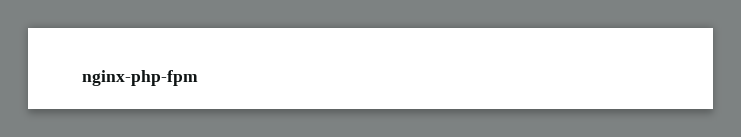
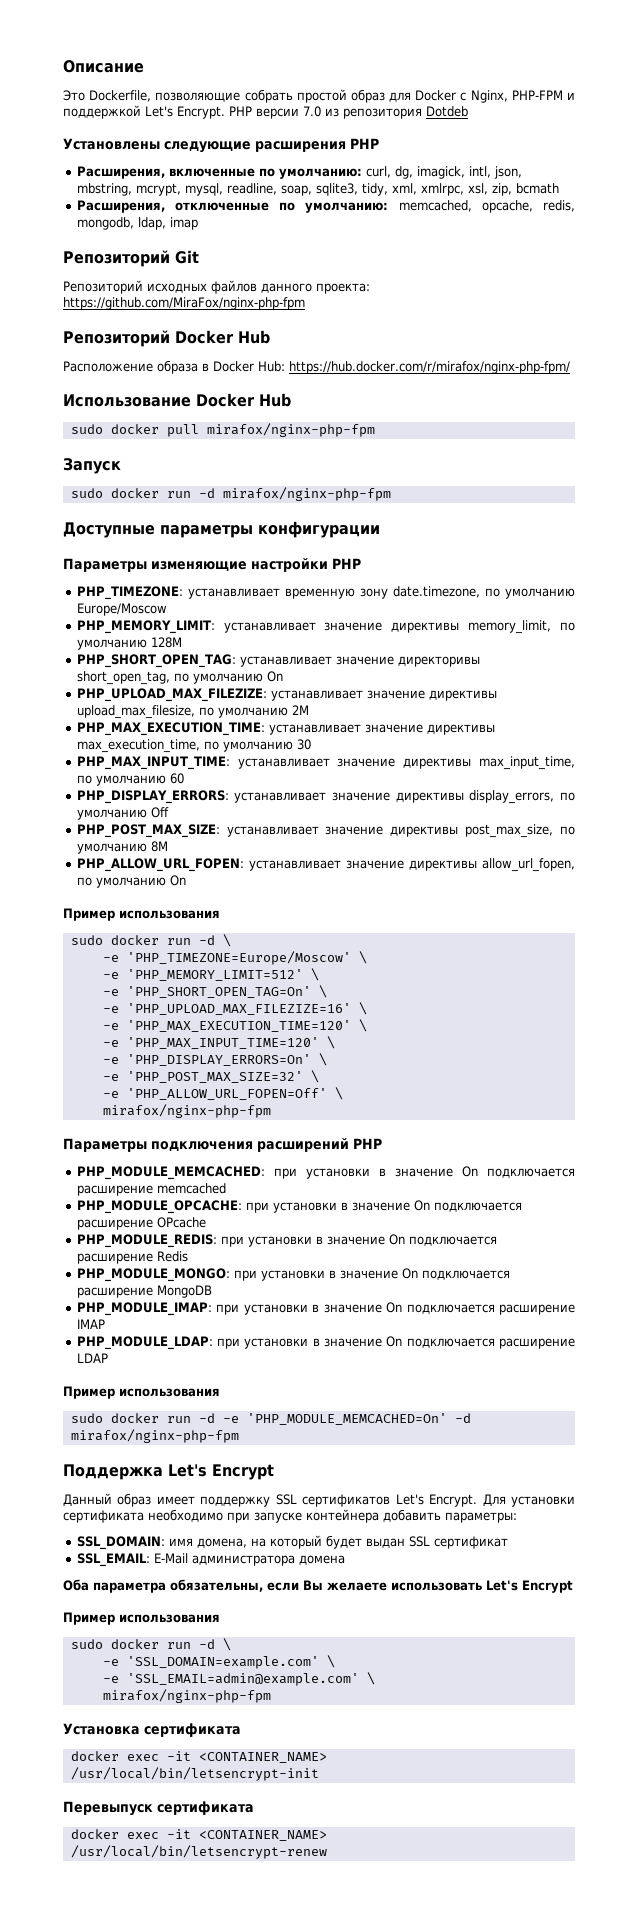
[82,70,198,86] nginx-php-fpm -> [63,60,144,73] [63,89,575,103] [63,105,468,119] [63,138,379,153] [76,166,522,179] [76,183,559,196] [76,200,575,213] [76,217,198,230] [63,250,199,267] [63,280,370,294] [63,297,305,310] [63,330,270,347] [63,360,570,374] [63,393,291,407] [70,423,375,437] [63,458,121,474] [70,487,391,501] [63,521,380,538] [63,558,361,572] [76,586,576,600] [76,603,167,616] [76,620,575,634] [76,637,182,650] [76,654,480,668] [76,671,283,685] [76,688,497,702] [76,705,309,719] [76,722,495,736] [76,739,311,753] [76,756,575,770] [76,773,184,786] [76,790,575,804] [76,807,169,820] [76,824,575,838] [76,841,168,854] [76,858,575,872] [76,875,186,888] [63,908,220,921] [70,934,231,947] [102,951,367,965] [102,968,319,981] [102,985,327,998] [102,1002,367,1015] [102,1019,367,1032] [102,1036,335,1049] [102,1053,327,1066] [102,1070,319,1083] [102,1087,343,1100] [102,1104,271,1118] [63,1138,382,1152] [76,1166,575,1180] [76,1183,226,1196] [76,1200,522,1214] [76,1217,206,1230] [76,1234,497,1248] [76,1251,188,1264] [76,1268,510,1282] [76,1285,212,1298] [76,1302,575,1316] [76,1319,105,1329] [76,1336,575,1350] [76,1353,108,1363] [63,1386,220,1399] [70,1413,471,1425] [70,1429,239,1443] [63,1464,274,1480] [63,1493,576,1507] [63,1509,517,1523] [76,1535,508,1550] [76,1553,345,1567] [63,1579,573,1593] [63,1612,220,1625] [70,1638,231,1651] [102,1655,335,1669] [102,1672,375,1686] [102,1689,271,1703] [63,1723,241,1737] [70,1751,327,1763] [70,1767,319,1781] [63,1801,254,1816] [70,1829,327,1841] [70,1845,327,1859] Описание // Это Dockerfile, позволяющие собрать простой образ для Docker с Nginx, PHP-FPM и поддержкой Let's Encrypt. PHP версии 7.0 из репозитория Dotdeb // Установлены следующие расширения PHP // Расширения, включенные по умолчанию: curl, dg, imagick, intl, json, mbstring, mcrypt, mysql, readline, soap, sqlite3, tidy, xml, xmlrpc, xsl, zip, bcmath // Расширения, отключенные по умолчанию: memcached, opcache, redis, mongodb, ldap, imap // Репозиторий Git // Репозиторий исходных файлов данного проекта: https://github.com/MiraFox/nginx-php-fpm // Репозиторий Docker Hub // Расположение образа в Docker Hub: https://hub.docker.com/r/mirafox/nginx-php-fpm/ // Использование Docker Hub // sudo docker pull mirafox/nginx-php-fpm // Запуск // sudo docker run -d mirafox/nginx-php-fpm // Доступные параметры конфигурации // Параметры изменяющие настройки PHP // PHP_TIMEZONE: устанавливает временную зону date.timezone, по умолчанию Europe/Moscow // PHP_MEMORY_LIMIT: устанавливает значение директивы memory_limit, по умолчанию 128M // PHP_SHORT_OPEN_TAG: устанавливает значение директоривы short_open_tag, по умолчанию On // PHP_UPLOAD_MAX_FILEZIZE: устанавливает значение директивы upload_max_filesize, по умолчанию 2M // PHP_MAX_EXECUTION_TIME: устанавливает значение директивы max_execution_time, по умолчанию 30 // PHP_MAX_INPUT_TIME: устанавливает значение директивы max_input_time, по умолчанию 60 // PHP_DISPLAY_ERRORS: устанавливает значение директивы display_errors, по умолчанию Off // PHP_POST_MAX_SIZE: устанавливает значение директивы post_max_size, по умолчанию 8M // PHP_ALLOW_URL_FOPEN: устанавливает значение директивы allow_url_fopen, по умолчанию On // Пример использования // sudo docker run -d \ // -e 'PHP_TIMEZONE=Europe/Moscow' \ // -e 'PHP_MEMORY_LIMIT=512' \ // -e 'PHP_SHORT_OPEN_TAG=On' \ // -e 'PHP_UPLOAD_MAX_FILEZIZE=16' \ // -e 'PHP_MAX_EXECUTION_TIME=120' \ // -e 'PHP_MAX_INPUT_TIME=120' \ // -e 'PHP_DISPLAY_ERRORS=On' \ // -e 'PHP_POST_MAX_SIZE=32' \ // -e 'PHP_ALLOW_URL_FOPEN=Off' \ // mirafox/nginx-php-fpm // Параметры подключения расширений PHP // PHP_MODULE_MEMCACHED: при установки в значение On подключается расширение memcached // PHP_MODULE_OPCACHE: при установки в значение On подключается расширение OPcache // PHP_MODULE_REDIS: при установки в значение On подключается расширение Redis // PHP_MODULE_MONGO: при установки в значение On подключается расширение MongoDB // PHP_MODULE_IMAP: при установки в значение On подключается расширение IMAP // PHP_MODULE_LDAP: при установки в значение On подключается расширение LDAP // Пример использования // sudo docker run -d -e 'PHP_MODULE_MEMCACHED=On' -d mirafox/nginx-php-fpm // Поддержка Let's Encrypt // Данный образ имеет поддержку SSL сертификатов Let's Encrypt. Для установки сертификата необходимо при запуске контейнера добавить параметры: // SSL_DOMAIN: имя домена, на который будет выдан SSL сертификат // SSL_EMAIL: E-Mail администратора домена // Оба параметра обязательны, если Вы желаете использовать Let's Encrypt // Пример использования // sudo docker run -d \ // -e 'SSL_DOMAIN=example.com' \ // -e 'SSL_EMAIL=admin@example.com' \ // mirafox/nginx-php-fpm // Установка сертификата // docker exec -it <CONTAINER_NAME> /usr/local/bin/letsencrypt-init // Перевыпуск сертификата // docker exec -it <CONTAINER_NAME> /usr/local/bin/letsencrypt-renew

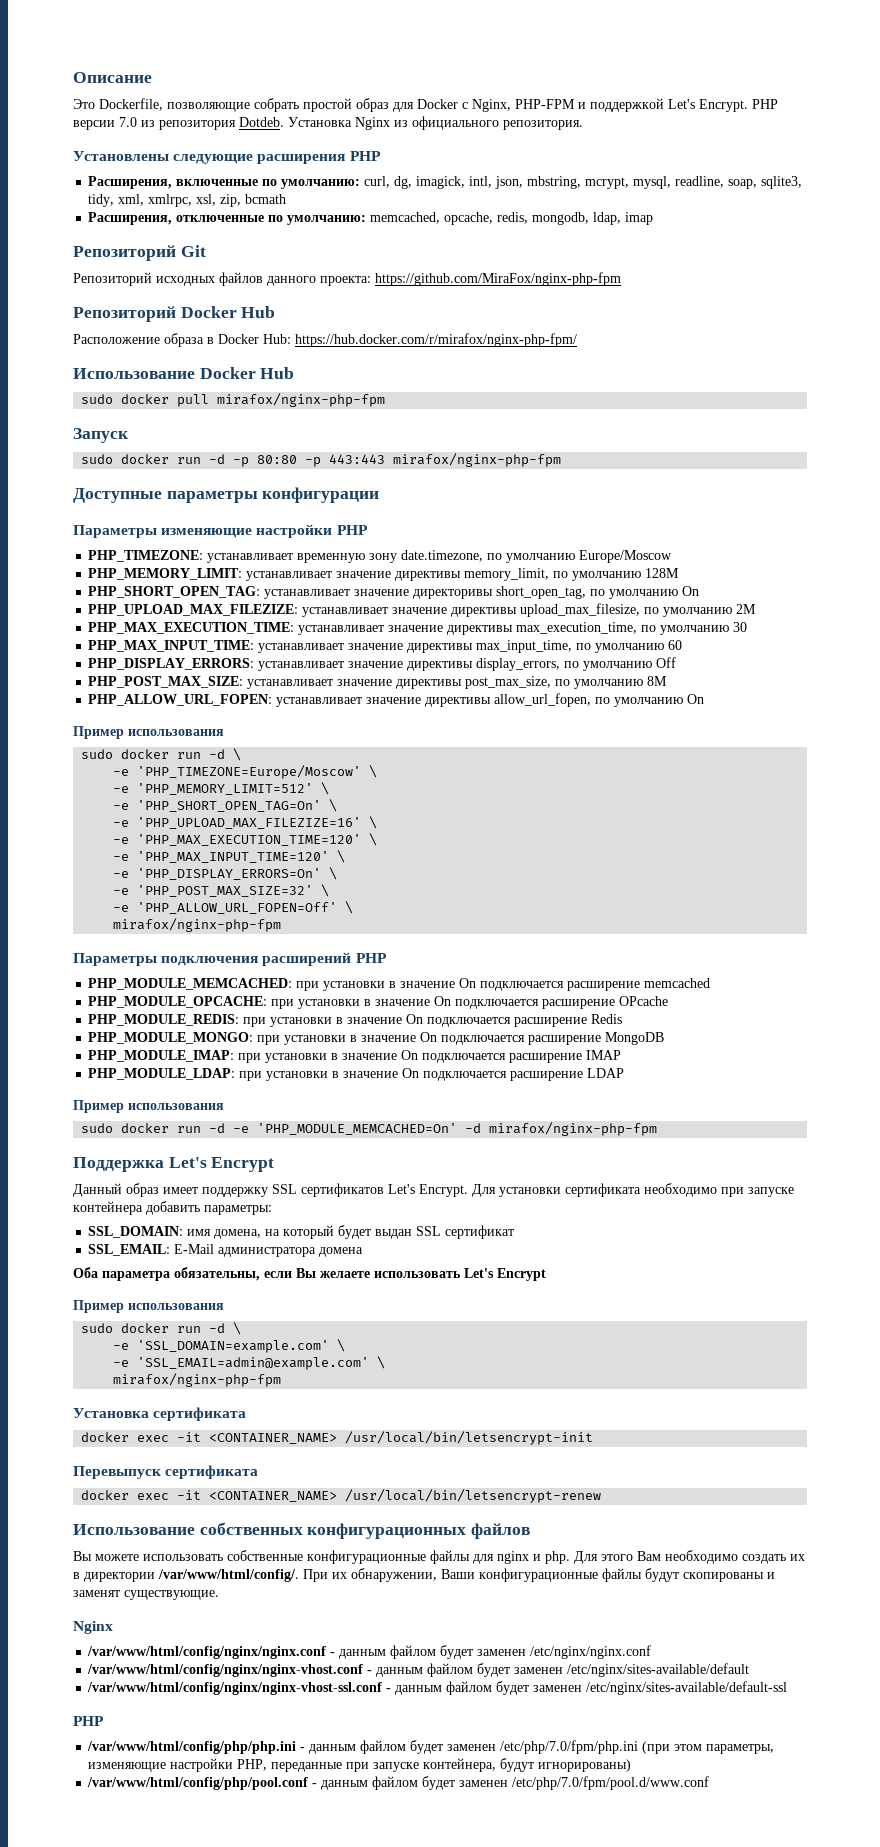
[426,106,468,117] Dotdeb -> [239,116,583,130] Dotdeb. Установка Nginx из официального репозитория.
(215, 493) none -> [233,454,386,467] -p 80:80 -p 443:443
(327, 1852) none -> [73,1522,531,1539] [73,1550,805,1564] [73,1568,775,1582] [73,1590,219,1600] [73,1621,113,1634] [87,1645,652,1659] [87,1663,750,1677] [87,1681,788,1695] [73,1716,104,1726] [87,1740,775,1754] [88,1758,632,1772] [87,1776,710,1790] // Использование собственных конфигурационных файлов // Вы можете использовать собственные конфигурационные файлы для nginx и php. Для этого Вам необходимо создать их в директории /var/www/html/config/. При их обнаружении, Ваши конфигурационные файлы будут скопированы и заменят существующие. // Nginx // /var/www/html/config/nginx/nginx.conf - данным файлом будет заменен /etc/nginx/nginx.conf // /var/www/html/config/nginx/nginx-vhost.conf - данным файлом будет заменен /etc/nginx/sites-available/default // /var/www/html/config/nginx/nginx-vhost-ssl.conf - данным файлом будет заменен /etc/nginx/sites-available/default-ssl // PHP // /var/www/html/config/php/php.ini - данным файлом будет заменен /etc/php/7.0/fpm/php.ini (при этом параметры, изменяющие настройки PHP, переданные при запуске контейнера, будут игнорированы) // /var/www/html/config/php/pool.conf - данным файлом будет заменен /etc/php/7.0/fpm/pool.d/www.conf

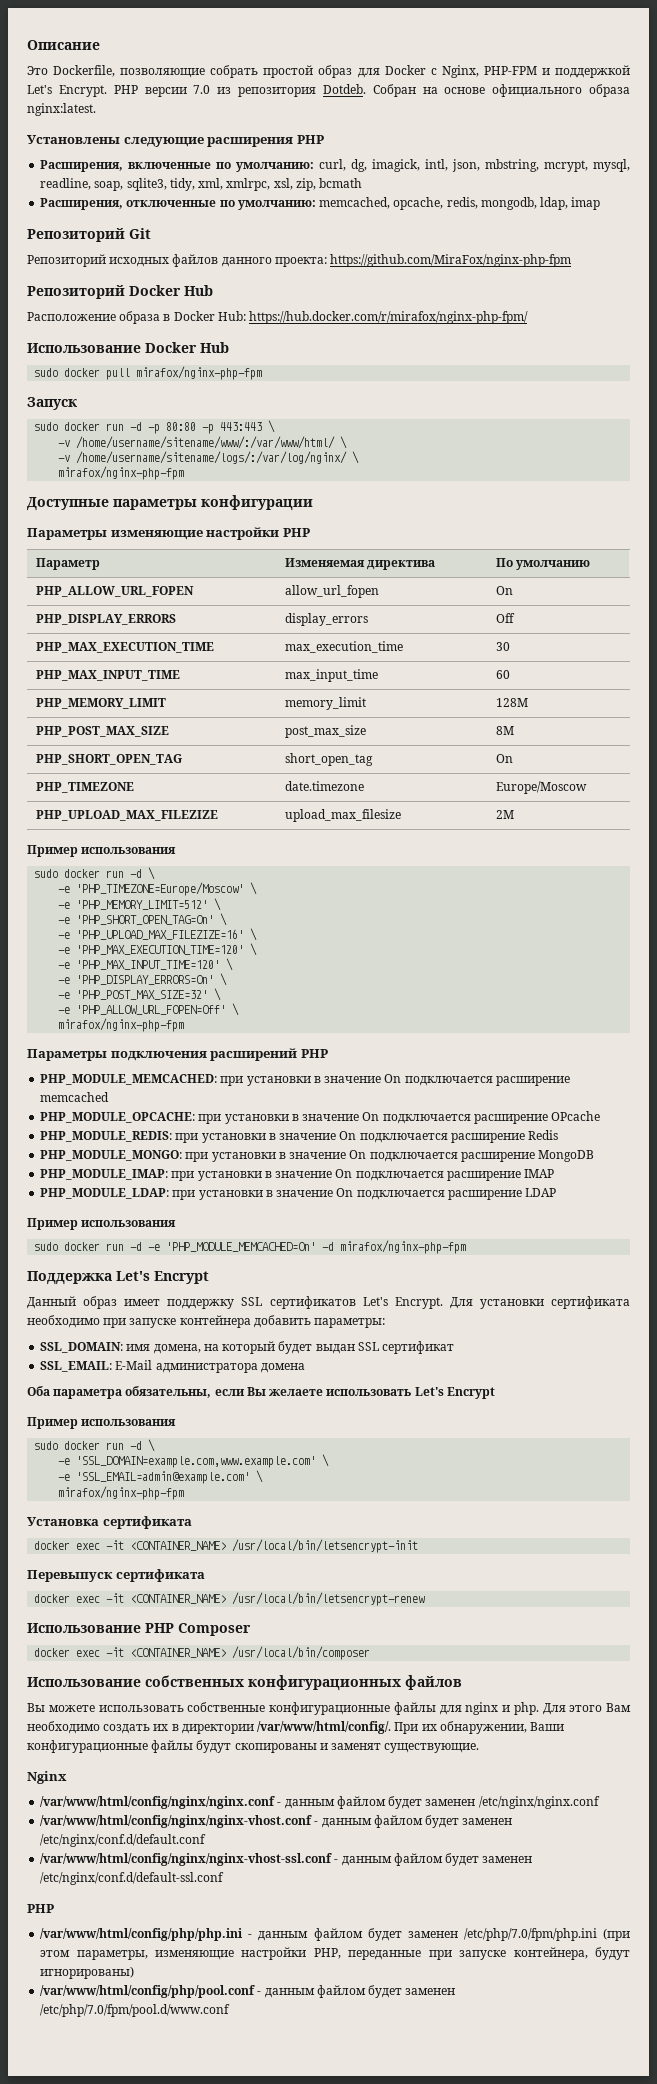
[288,116,583,130] Установка Nginx из официального репозитория. -> [372,84,630,97] [27,103,96,116] Собран на основе официального образа nginx:latest.
(386, 459) none -> [268,420,276,433] [58,436,348,449] [58,451,360,464] \ // -v /home/username/sitename/www/:/var/www/html/ \ // -v /home/username/sitename/logs/:/var/log/nginx/ \ //
[88,550,673,563] [88,568,680,581] [88,586,700,599] [88,603,757,617] [88,622,748,635] [88,640,683,653] [88,657,677,671] [88,676,668,689] [88,693,705,707] // PHP_TIMEZONE: устанавливает временную зону date.timezone, по умолчанию Europe/Moscow // PHP_MEMORY_LIMIT: устанавливает значение директивы memory_limit, по умолчанию 128M // PHP_SHORT_OPEN_TAG: устанавливает значение директоривы short_open_tag, по умолчанию On // PHP_UPLOAD_MAX_FILEZIZE: устанавливает значение директивы upload_max_filesize, по умолчанию 2M // PHP_MAX_EXECUTION_TIME: устанавливает значение директивы max_execution_time, по умолчанию 30 // PHP_MAX_INPUT_TIME: устанавливает значение директивы max_input_time, по умолчанию 60 // PHP_DISPLAY_ERRORS: устанавливает значение директивы display_errors, по умолчанию Off // PHP_POST_MAX_SIZE: устанавливает значение директивы post_max_size, по умолчанию 8M // PHP_ALLOW_URL_FOPEN: устанавливает значение директивы allow_url_fopen, по умолчанию On -> [35,558,100,570] [284,558,436,570] [495,558,591,570] [35,586,194,597] [284,585,379,598] [495,586,513,595] [35,614,176,625] [284,613,368,626] [495,613,515,623] [35,642,214,653] [284,641,403,653] [495,642,510,651] [35,670,180,681] [284,669,378,682] [495,670,510,679] [35,698,166,709] [284,697,366,710] [495,698,528,707] [35,726,169,737] [284,725,366,738] [495,726,514,735] [35,754,182,765] [284,753,373,766] [495,754,513,763] [35,782,134,793] [284,781,364,791] [495,781,587,794] [35,810,218,821] [284,809,401,822] [495,810,514,819] // Параметр | Изменяемая директива | По умолчанию // PHP_ALLOW_URL_FOPEN | allow_url_fopen | On // PHP_DISPLAY_ERRORS | display_errors | Off // PHP_MAX_EXECUTION_TIME | max_execution_time | 30 // PHP_MAX_INPUT_TIME | max_input_time | 60 // PHP_MEMORY_LIMIT | memory_limit | 128M // PHP_POST_MAX_SIZE | post_max_size | 8M // PHP_SHORT_OPEN_TAG | short_open_tag | On // PHP_TIMEZONE | date.timezone | Europe/Moscow // PHP_UPLOAD_MAX_FILEZIZE | upload_max_filesize | 2M
[137,1340,330,1353] 'SSL_DOMAIN=example.com' -> [76,1456,317,1468] 'SSL_DOMAIN=example.com,www.example.com'
(602, 1496) none -> [27,1623,251,1636] [34,1646,371,1660] // Использование PHP Composer // docker exec -it <CONTAINER_NAME> /usr/local/bin/composer
[567,1663,750,1677] /etc/nginx/sites-available/default -> [40,1834,207,1847] /etc/nginx/conf.d/default.conf
[586,1681,788,1695] /etc/nginx/sites-available/default-ssl -> [40,1872,225,1885] /etc/nginx/conf.d/default-ssl.conf

